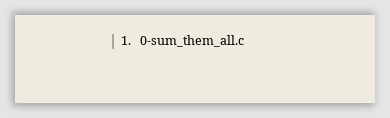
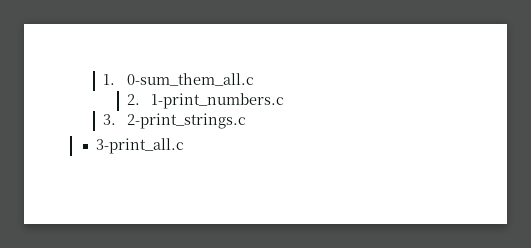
(244, 41) none -> [127,93,284,109] [103,113,247,129] [95,138,184,154] // 2. 1-print_numbers.c // 3. 2-print_strings.c // 3-print_all.c

